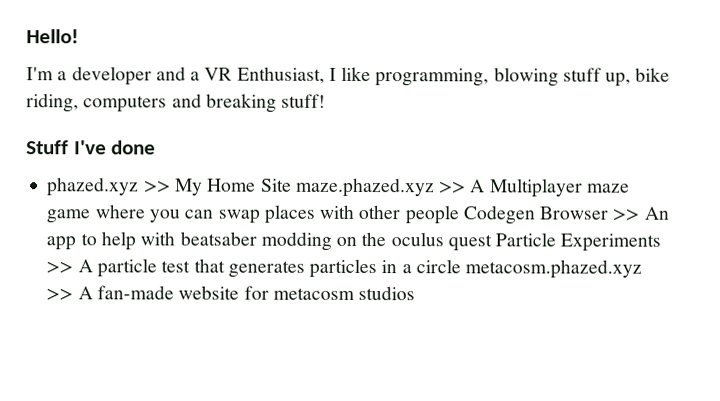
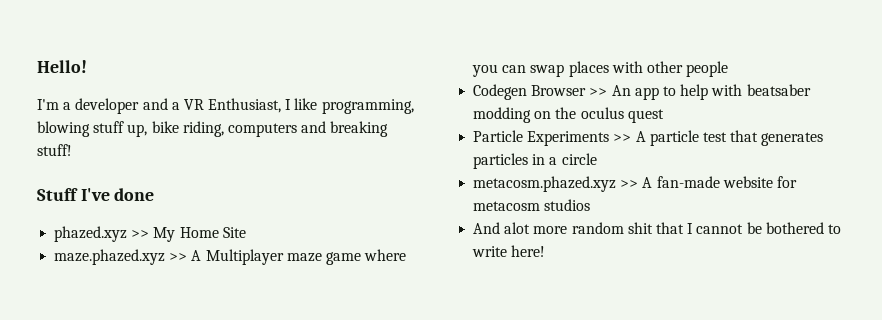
(292, 185) none -> (246, 232) //
(459, 215) none -> (729, 69) //
(492, 243) none -> (664, 116) //
(461, 266) none -> (597, 159) //
(416, 293) none -> [473,222,841,234] [472,245,546,257] // And alot more random shit that I cannot be bothered to write here!

